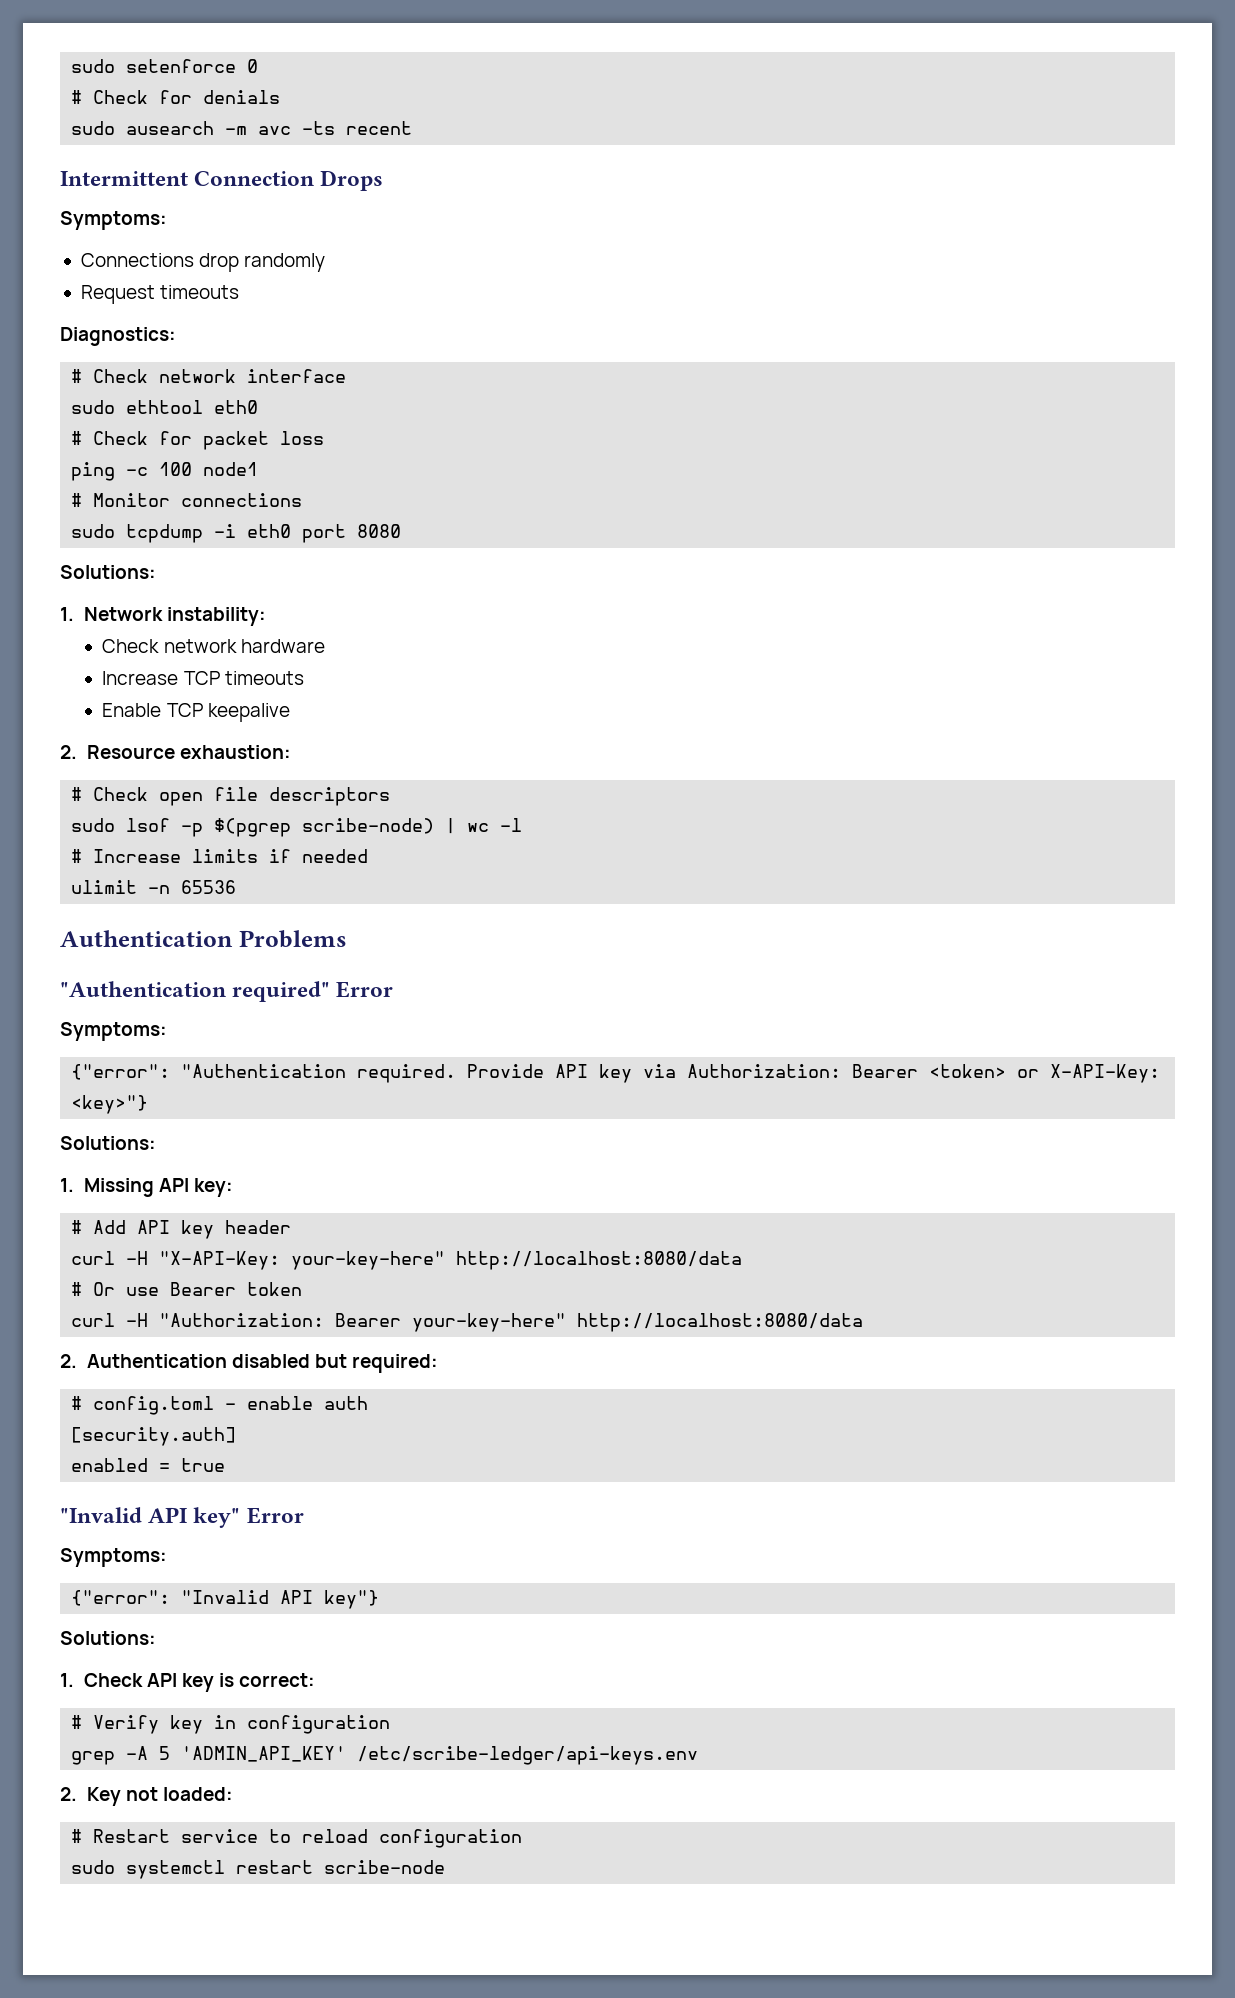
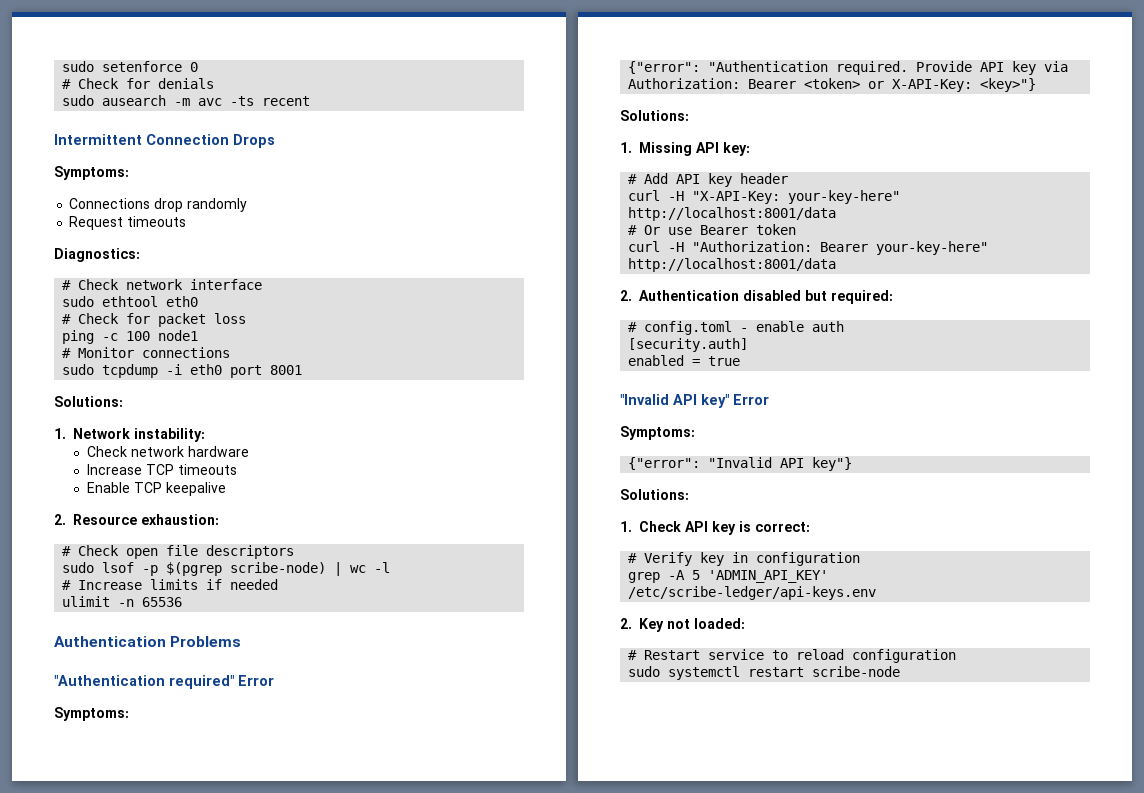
[357,524,402,538] 8080 -> [270,365,303,375] 8001
[456,1251,743,1270] http://localhost:8080/data -> [628,207,837,221] http://localhost:8001/data
[577,1313,864,1332] http://localhost:8080/data -> [628,258,837,272] http://localhost:8001/data

